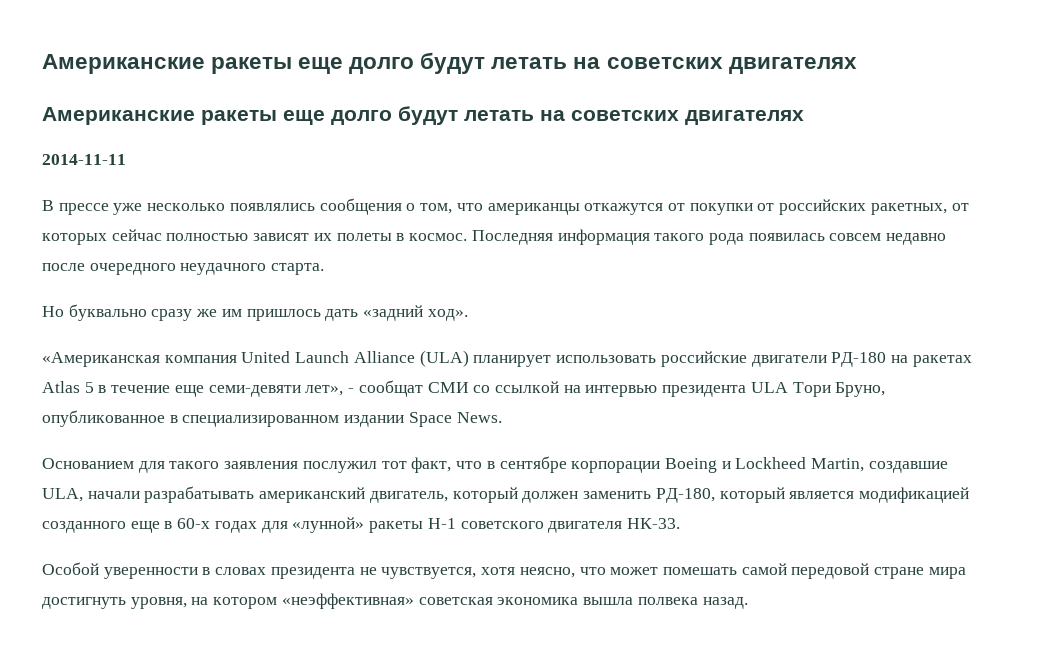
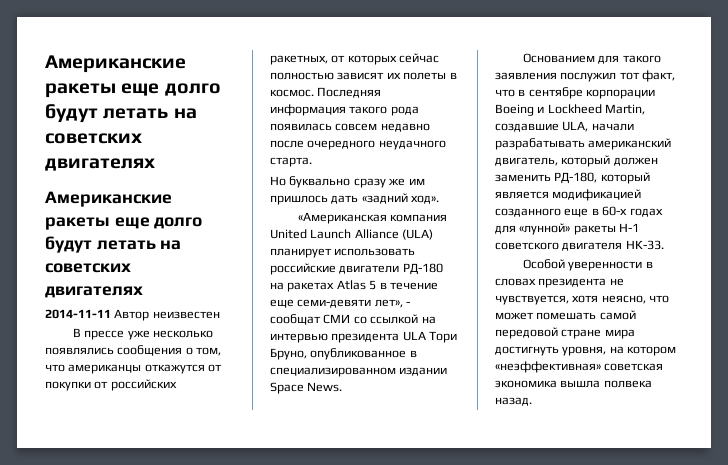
(126, 159) none -> [114,309,220,321] Автор неизвестен

